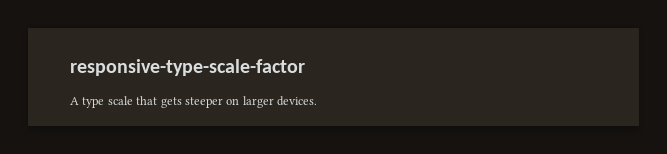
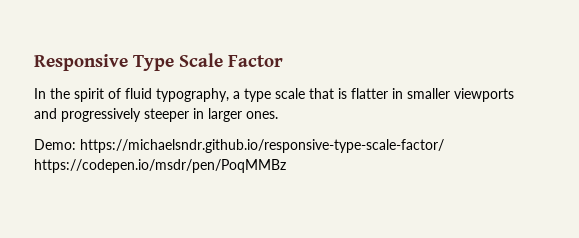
[70,59,305,76] [70,96,317,108] responsive-type-scale-factor // A type scale that gets steeper on larger devices. -> [34,53,284,71] [34,88,514,102] [34,108,278,122] [34,139,444,153] [34,159,286,173] Responsive Type Scale Factor // In the spirit of fluid typography, a type scale that is flatter in smaller viewports and progressively steeper in larger ones. // Demo: https://michaelsndr.github.io/responsive-type-scale-factor/ https://codepen.io/msdr/pen/PoqMMBz

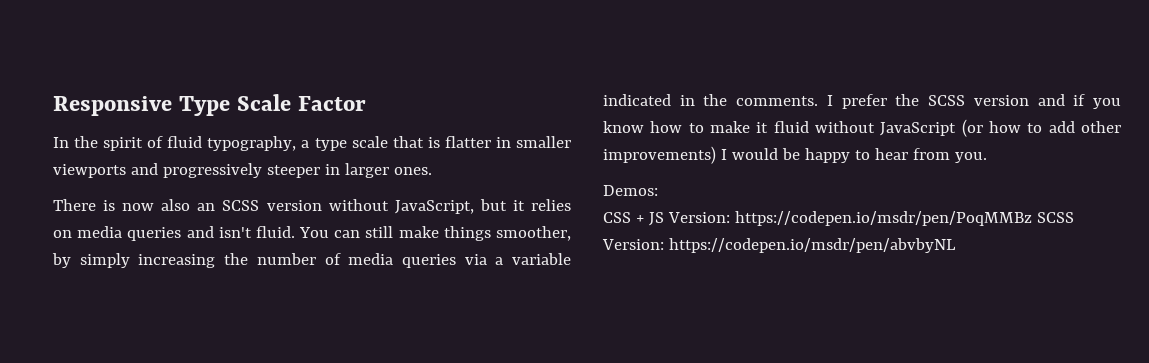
[34,139,444,153] [34,159,286,173] Demo: https://michaelsndr.github.io/responsive-type-scale-factor/ https://codepen.io/msdr/pen/PoqMMBz -> [53,199,571,214] [53,226,571,241] [52,253,571,268] [603,94,1121,109] [603,119,1121,137] [603,146,987,164] [603,185,658,196] [603,211,1074,226] [602,238,956,253] There is now also an SCSS version without JavaScript, but it relies on media queries and isn't fluid. You can still make things smoother, by simply increasing the number of media queries via a variable indicated in the comments. I prefer the SCSS version and if you know how to make it fluid without JavaScript (or how to add other improvements) I would be happy to hear from you. // Demos: // CSS + JS Version: https://codepen.io/msdr/pen/PoqMMBz SCSS Version: https://codepen.io/msdr/pen/abvbyNL

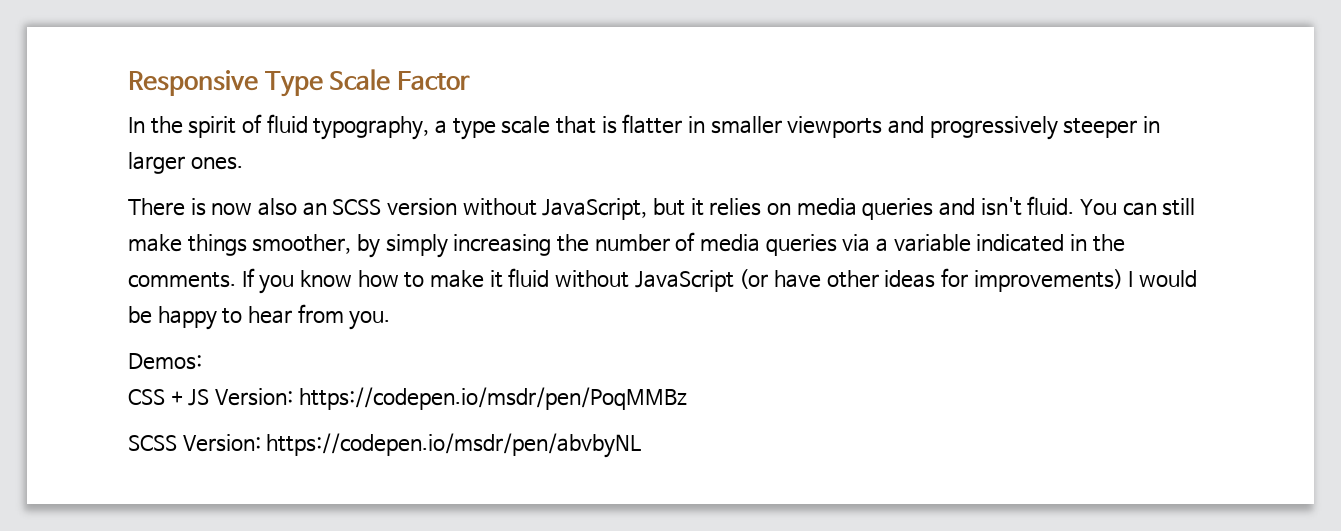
[826,94,1086,109] I prefer the SCSS version and if -> [241,268,255,287] If
[989,121,1121,133] how to add other -> [774,268,969,288] have other ideas for
(1032, 218) none -> (687, 398) //

